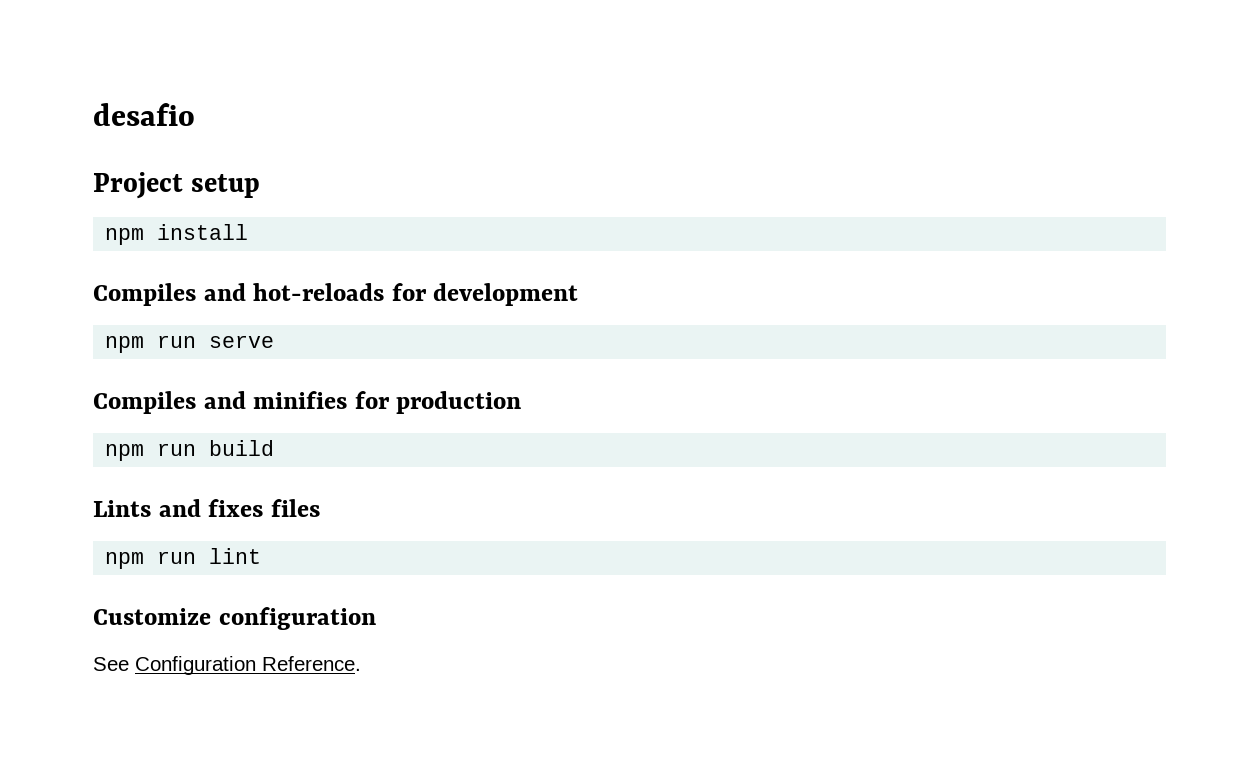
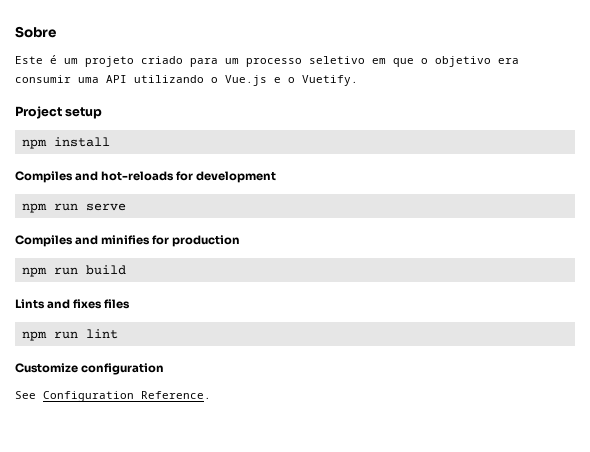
[93,103,195,126] desafio -> [15,26,56,38] [15,55,519,67] [15,75,358,86] Sobre // Este é um projeto criado para um processo seletivo em que o objetivo era consumir uma API utilizando o Vue.js e o Vuetify.

